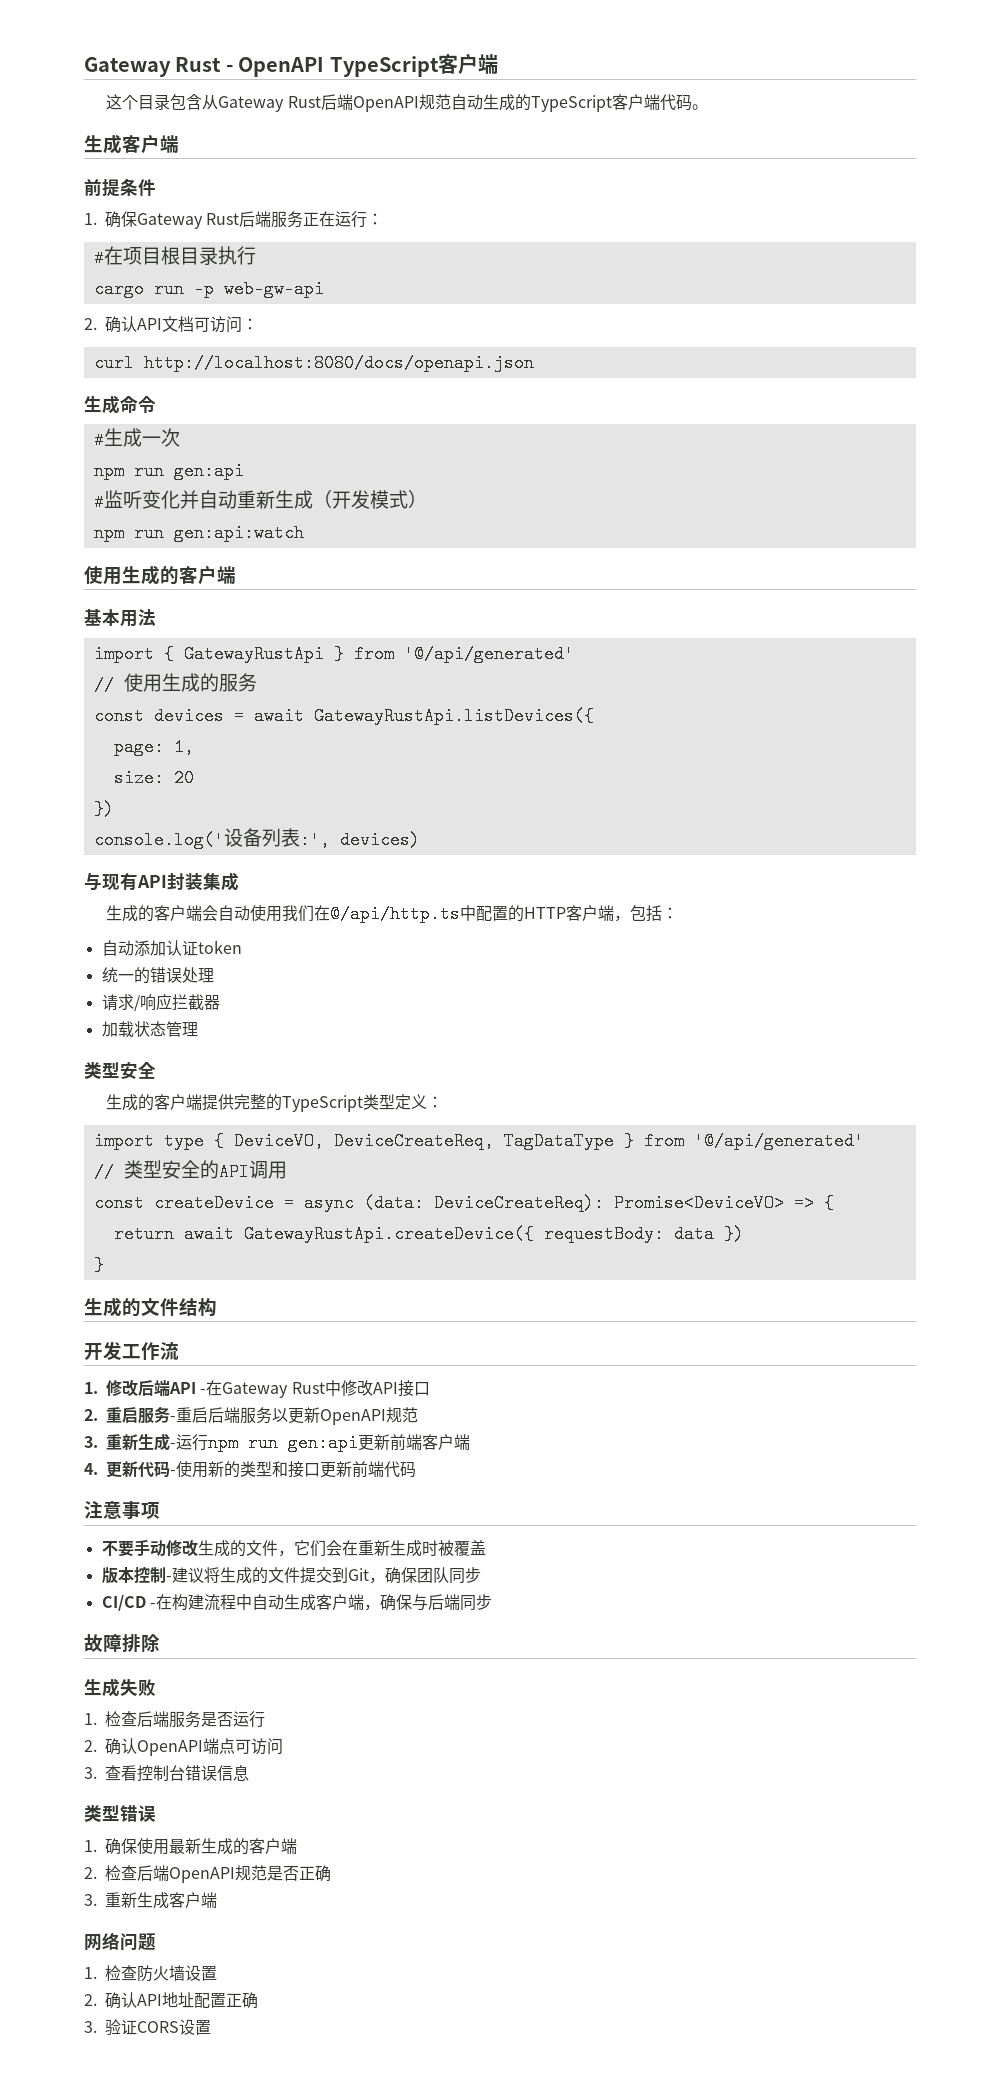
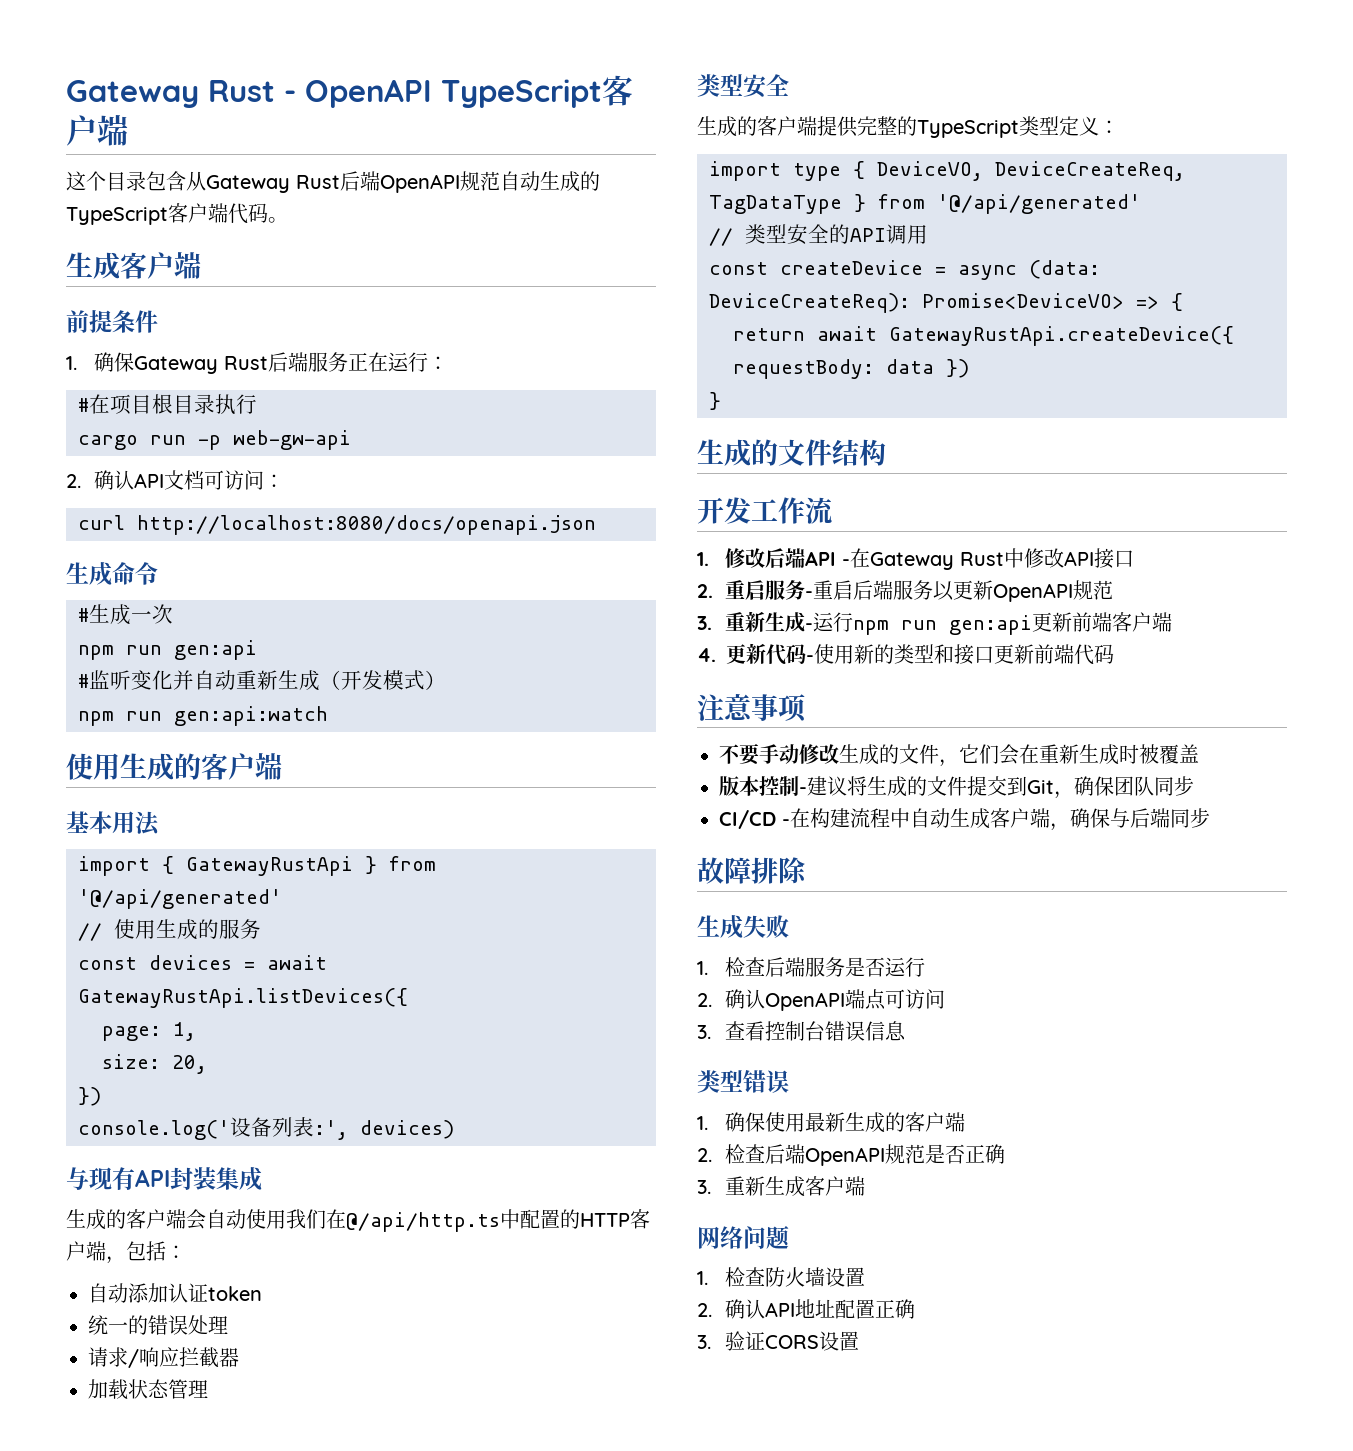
[173,769,194,787] 20 -> [172,1055,207,1074] 20,

